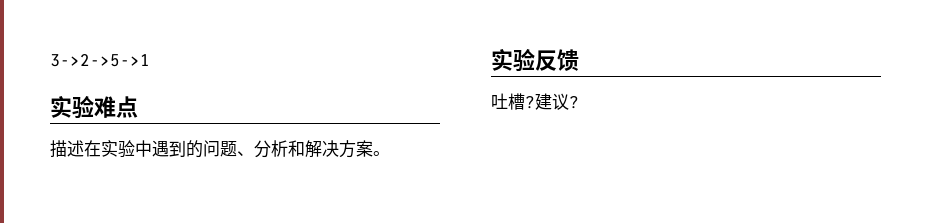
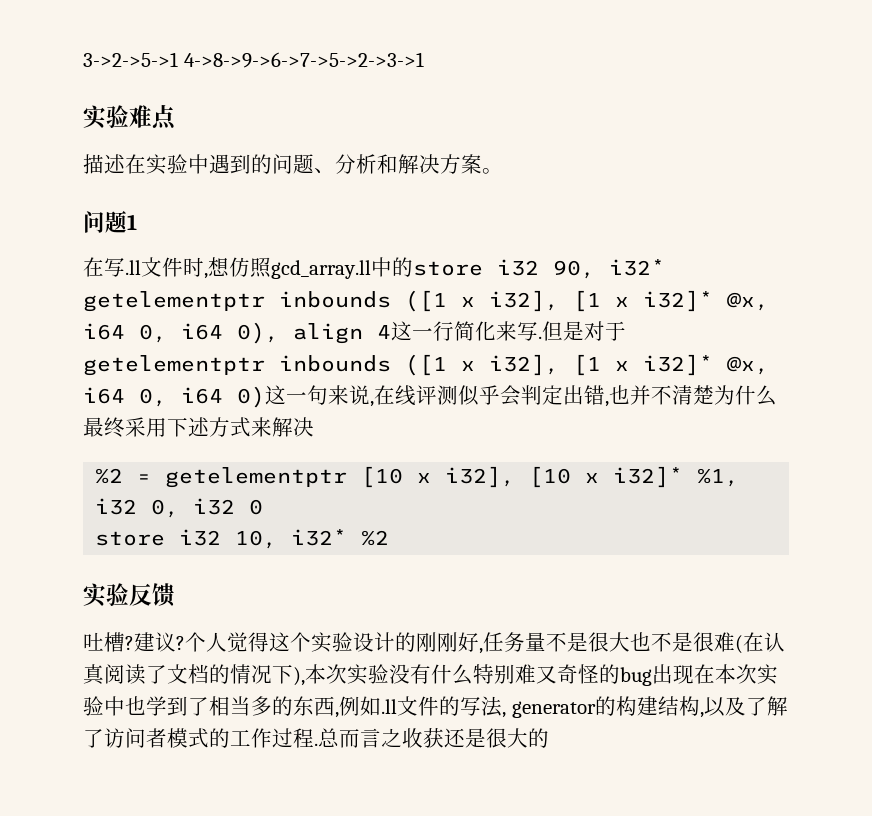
(150, 60) none -> [183,52,424,68] 4->8->9->6->7->5->2->3->1
(390, 153) none -> [83,210,137,233] [83,257,665,279] [83,290,769,312] [83,321,626,344] [83,354,769,376] [83,385,777,408] [83,417,314,438] [95,466,740,488] [95,498,264,518] [95,529,390,549] // 问题1 // 在写.ll文件时,想仿照gcd_array.ll中的store i32 90, i32* getelementptr inbounds ([1 x i32], [1 x i32]* @x, i64 0, i64 0), align 4这一行简化来写.但是对于getelementptr inbounds ([1 x i32], [1 x i32]* @x, i64 0, i64 0)这一句来说,在线评测似乎会判定出错,也并不清楚为什么最终采用下述方式来解决 // %2 = getelementptr [10 x i32], [10 x i32]* %1, i32 0, i32 0 // store i32 10, i32* %2
(579, 102) none -> [185,632,785,654] [83,664,778,686] [83,696,788,718] [83,728,549,748] 个人觉得这个实验设计的刚刚好,任务量不是很大也不是很难(在认真阅读了文档的情况下),本次实验没有什么特别难又奇怪的bug出现在本次实验中也学到了相当多的东西,例如.ll文件的写法, generator的构建结构,以及了解了访问者模式的工作过程.总而言之收获还是很大的

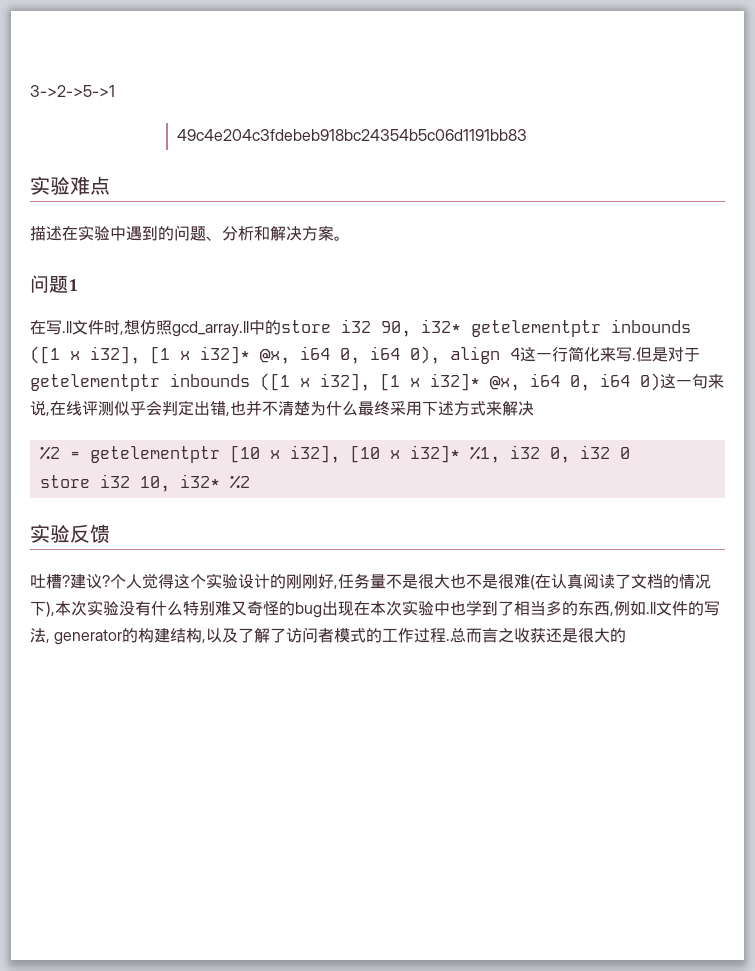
[183,52,424,68] 4->8->9->6->7->5->2->3->1 -> [176,129,527,141] // 49c4e204c3fdebeb918bc24354b5c06d1191bb83

